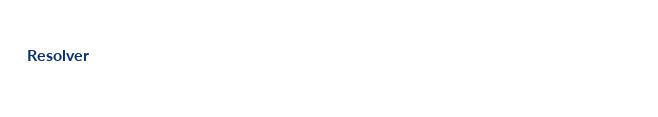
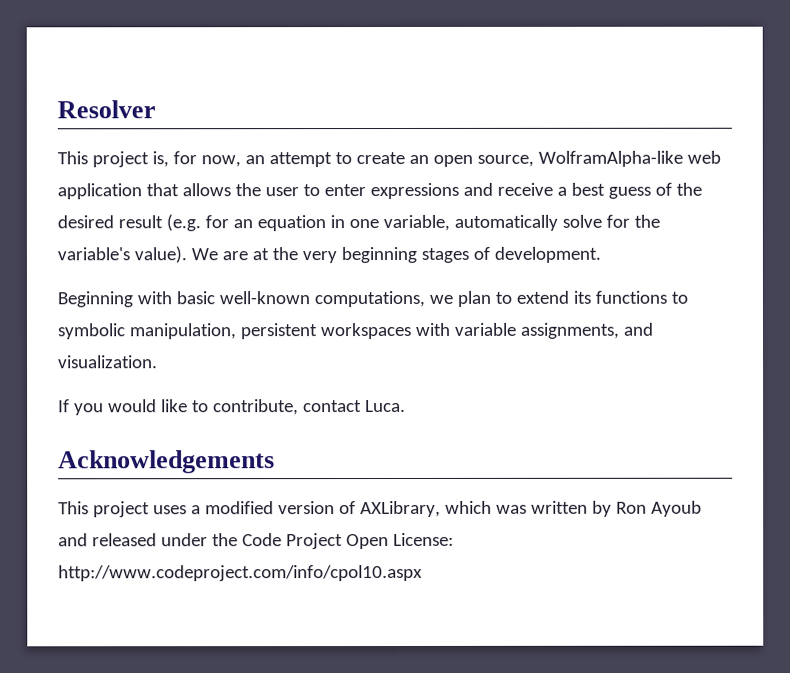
(89, 55) none -> [57,150,721,168] [57,182,702,200] [57,214,660,232] [57,246,601,264] [57,290,688,308] [57,322,653,340] [58,355,158,369] [58,399,406,416] [58,450,275,474] [58,500,702,518] [58,532,454,550] [58,564,423,582] // This project is, for now, an attempt to create an open source, WolframAlpha-like web application that allows the user to enter expressions and receive a best guess of the desired result (e.g. for an equation in one variable, automatically solve for the variable's value). We are at the very beginning stages of development. // Beginning with basic well-known computations, we plan to extend its functions to symbolic manipulation, persistent workspaces with variable assignments, and visualization. // If you would like to contribute, contact Luca. // Acknowledgements // This project uses a modified version of AXLibrary, which was written by Ron Ayoub and released under the Code Project Open License: http://www.codeproject.com/info/cpol10.aspx

